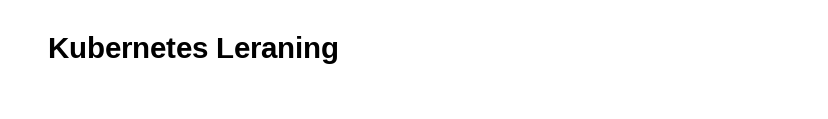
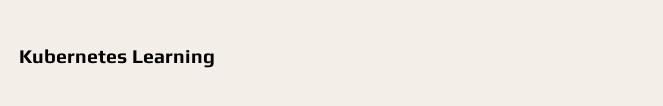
[216,36,339,64] Leraning -> [132,50,216,68] Learning

